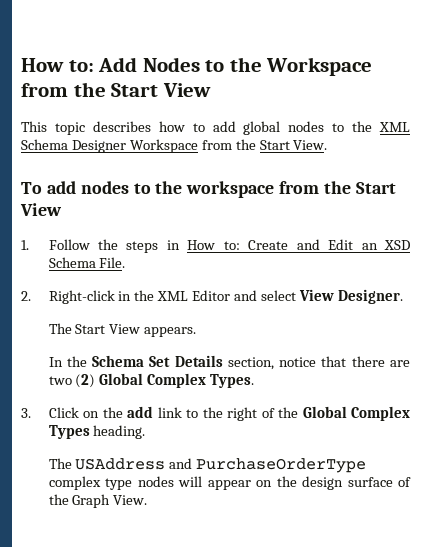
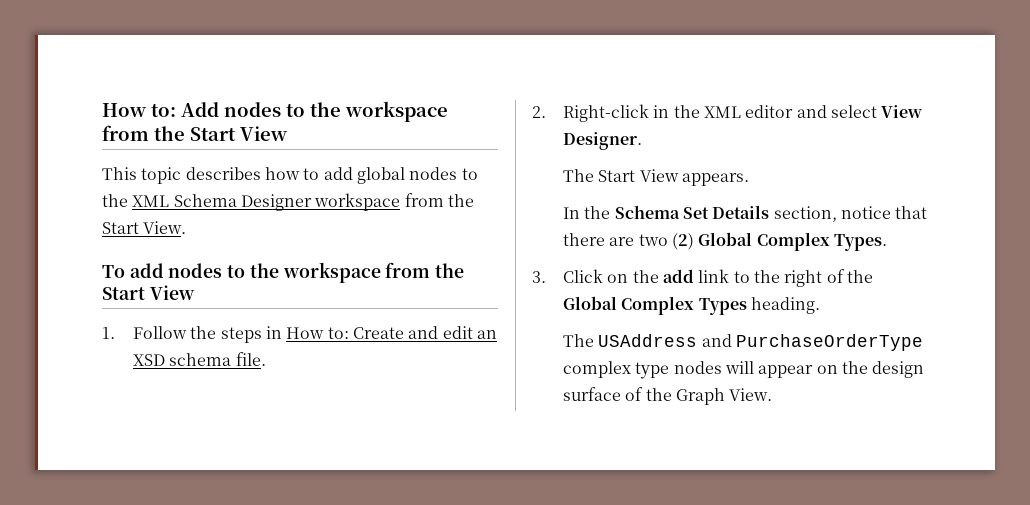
[142,57,373,76] Nodes to the Workspace -> [224,101,448,122] nodes to the workspace
[129,139,198,153] Workspace -> [314,193,401,211] workspace
[328,239,354,250] Edit -> [442,326,473,339] edit
[48,257,126,268] Schema File. -> [169,352,266,366] schema file.
[192,290,231,301] Editor -> [745,105,794,118] editor

